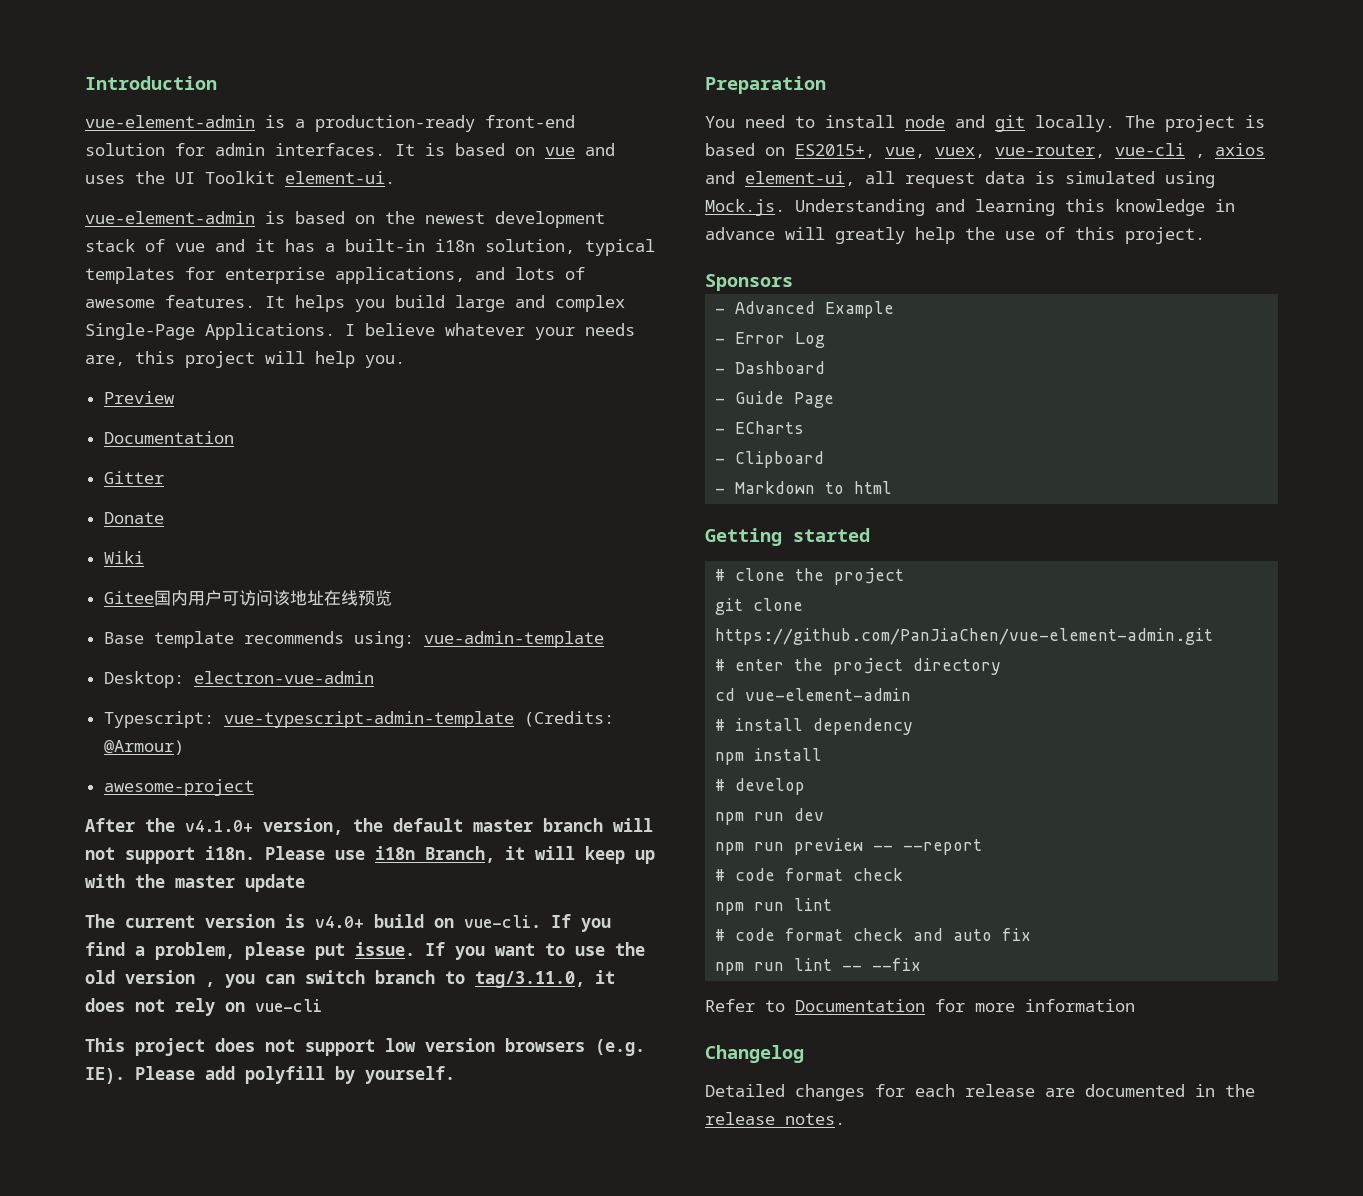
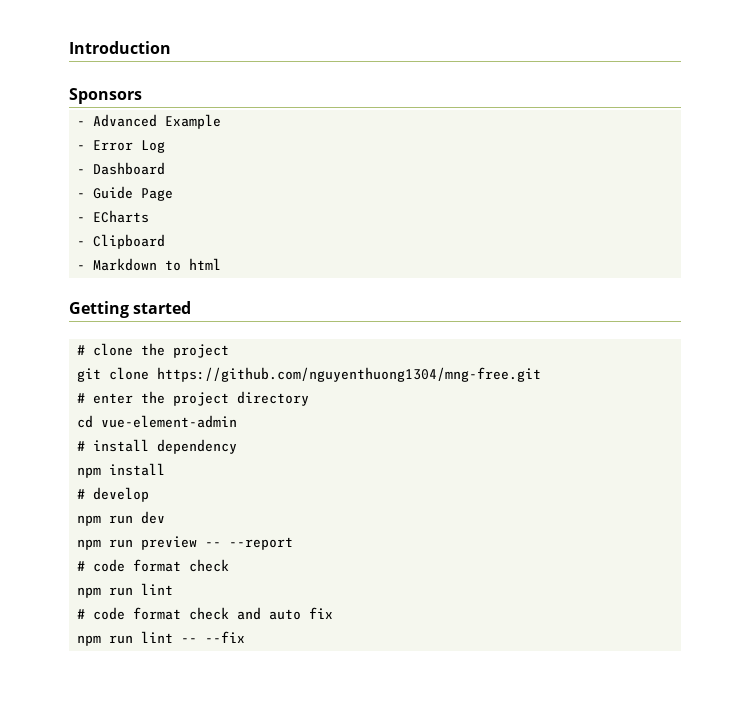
[85,115,575,132] [85,143,615,156] [85,171,395,184] [85,211,605,228] [85,239,655,256] [85,267,585,284] [85,295,625,312] [85,323,635,340] [85,351,405,368] [103,391,174,404] [103,431,234,444] [103,471,164,484] [103,512,164,524] [103,551,144,564] [103,590,392,606] [103,631,604,648] [103,671,374,688] [103,711,614,728] [103,740,184,755] [103,779,254,796] [85,818,653,835] [85,846,655,864] [85,874,305,892] [85,914,611,932] [85,942,645,960] [85,970,615,988] [85,998,322,1016] [85,1038,645,1056] [85,1066,455,1084] [705,76,826,94] [705,115,1265,132] [705,143,1265,158] [705,171,1215,188] [705,199,1235,216] [705,227,1205,244] // vue-element-admin is a production-ready front-end solution for admin interfaces. It is based on vue and uses the UI Toolkit element-ui. // vue-element-admin is based on the newest development stack of vue and it has a built-in i18n solution, typical templates for enterprise applications, and lots of awesome features. It helps you build large and complex Single-Page Applications. I believe whatever your needs are, this project will help you. // Preview // Documentation // Gitter // Donate // Wiki // Gitee国内用户可访问该地址在线预览 // Base template recommends using: vue-admin-template // Desktop: electron-vue-admin // Typescript: vue-typescript-admin-template (Credits: @Armour) // awesome-project // After the v4.1.0+ version, the default master branch will not support i18n. Please use i18n Branch, it will keep up with the master update // The current version is v4.0+ build on vue-cli. If you find a problem, please put issue. If you want to use the old version , you can switch branch to tag/3.11.0, it does not rely on vue-cli // This project does not support low version browsers (e.g. IE). Please add polyfill by yourself. // Preparation // You need to install node and git locally. The project is based on ES2015+, vue, vuex, vue-router, vue-cli , axios and element-ui, all request data is simulated using Mock.js. Understanding and learning this knowledge in advance will greatly help the use of this project. -> (171, 47) none
[715,628,1214,645] https://github.com/PanJiaChen/vue-element-admin.git -> [157,367,542,382] https://github.com/nguyenthuong1304/mng-free.git
[705,999,1135,1012] [705,1045,804,1063] [705,1084,1255,1101] [705,1112,845,1125] // Refer to Documentation for more information // Changelog // Detailed changes for each release are documented in the release notes. -> (246, 637) none

